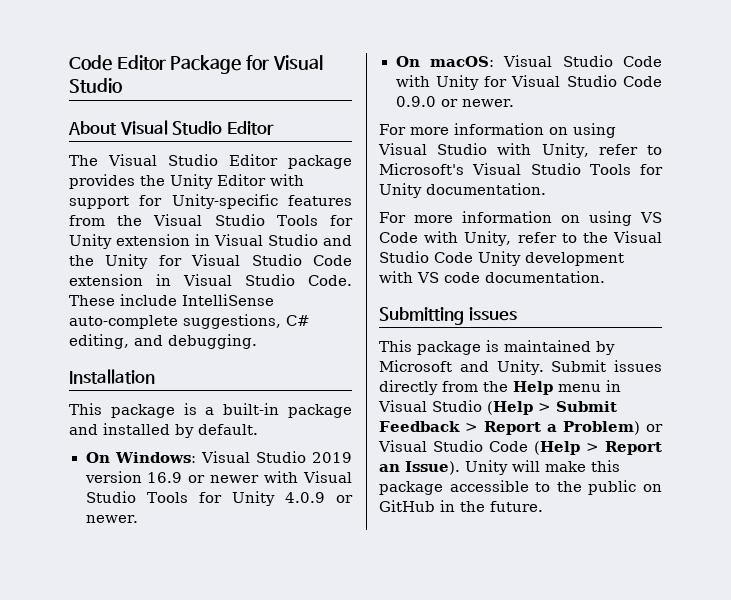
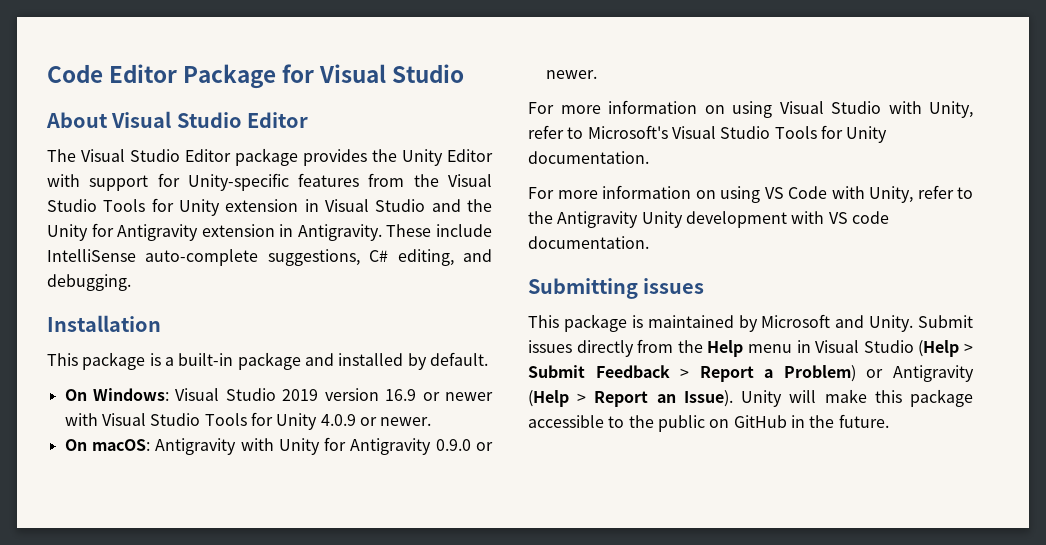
[191,254,352,266] [69,274,352,286] Visual Studio Code extension in Visual Studio Code. -> [117,224,382,241] Antigravity extension in Antigravity.
[503,55,662,67] [395,75,662,90] Visual Studio Code with Unity for Visual Studio Code -> [155,437,432,455] Antigravity with Unity for Antigravity
[613,231,662,243] [379,251,473,263] Visual Studio Code -> [557,211,639,228] Antigravity
[378,440,528,452] Visual Studio Code -> [892,365,974,382] Antigravity

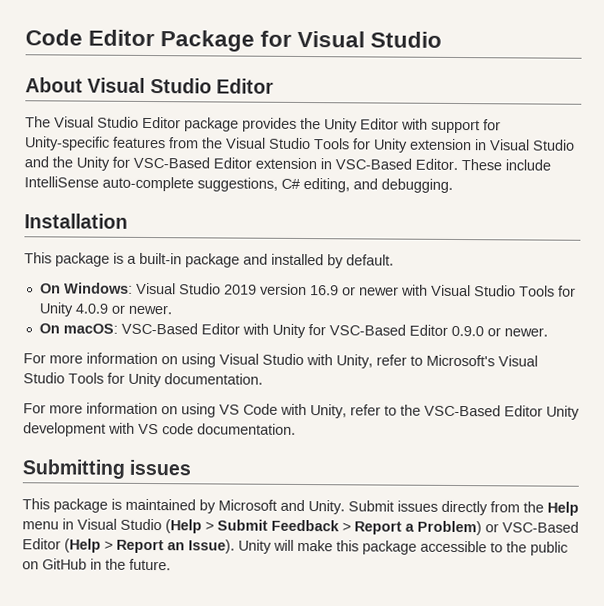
[117,224,382,241] Antigravity extension in Antigravity. -> [133,156,458,171] VSC-Based Editor extension in VSC-Based Editor.
[155,438,237,455] Antigravity -> [120,322,240,335] VSC-Based Editor
[350,438,432,455] Antigravity -> [328,324,448,336] VSC-Based Editor
[557,211,639,228] Antigravity -> [424,404,543,417] VSC-Based Editor
[892,365,974,382] Antigravity -> [502,521,579,533] [22,538,61,550] VSC-Based Editor

